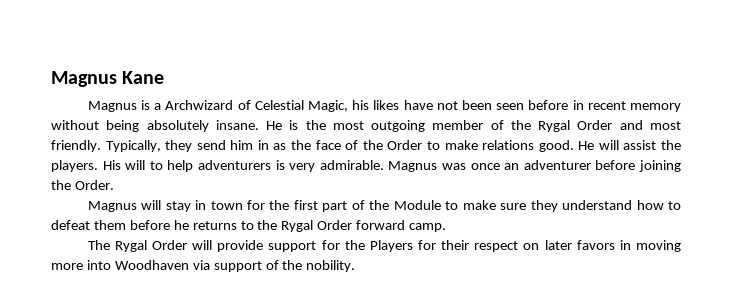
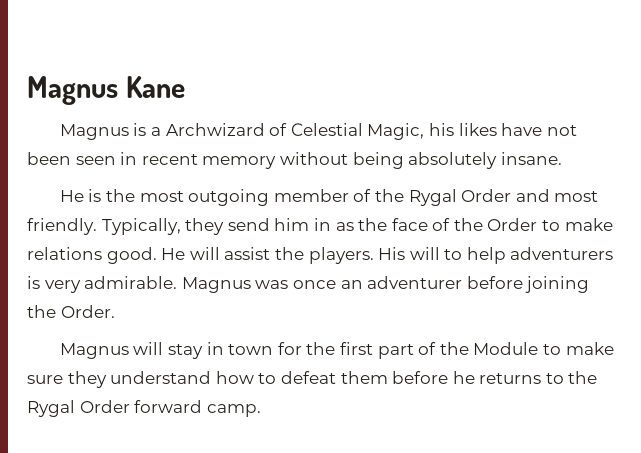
[528,100,569,110] before -> (116, 160) none
(259, 125) none -> (562, 158) //
[87,240,681,252] [51,260,356,272] // The Rygal Order will provide support for the Players for their respect on later favors in moving more into Woodhaven via support of the nobility. -> (261, 410) none

